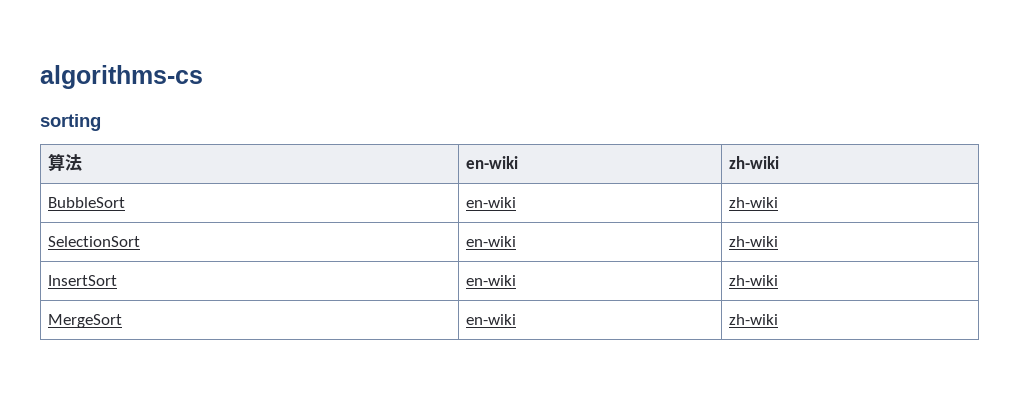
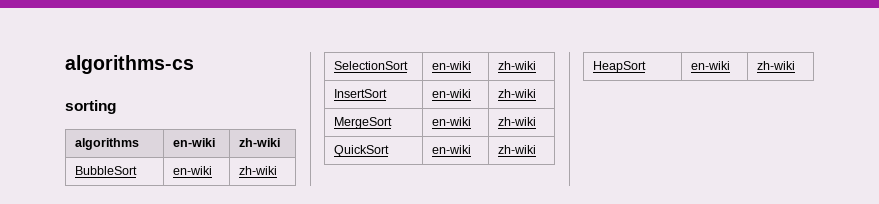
[47,153,82,171] 算法 -> [74,138,139,150] algorithms
(778, 319) none -> [333,145,389,157] [431,145,471,154] [497,145,536,154] [592,61,646,73] [690,61,730,70] [756,61,795,70] // QuickSort | en-wiki | zh-wiki // HeapSort | en-wiki | zh-wiki

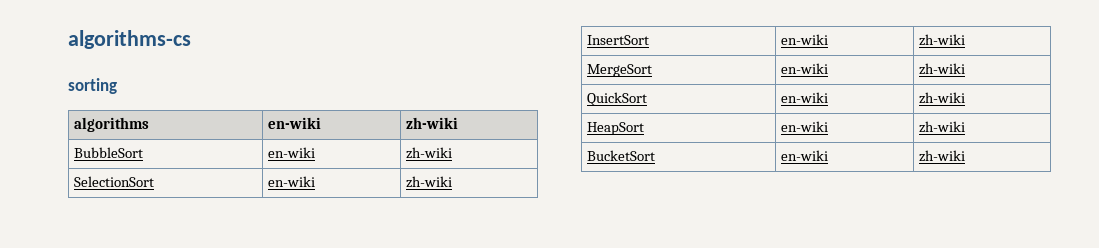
(795, 65) none -> [586,150,655,161] [780,150,828,161] [918,150,965,162] // BucketSort | en-wiki | zh-wiki

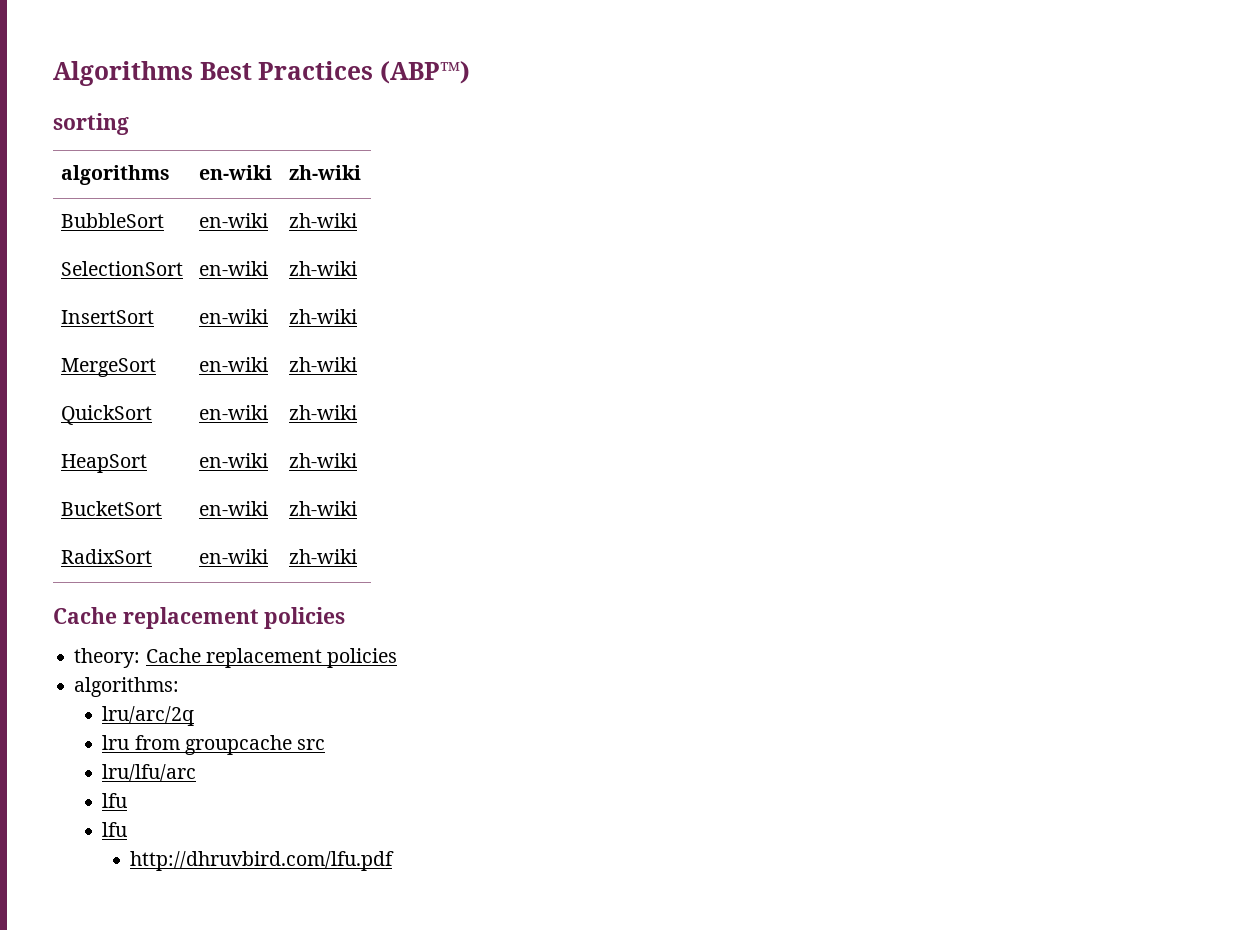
[68,30,191,49] algorithms-cs -> [53,61,470,86] Algorithms Best Practices (ABP™)
(965, 156) none -> [60,549,152,564] [198,549,268,564] [288,549,357,564] [53,607,346,629] [74,648,398,668] [74,677,180,697] [102,706,195,726] [102,735,326,755] [102,764,197,782] [102,793,128,808] [102,822,128,837] [130,851,395,871] // RadixSort | en-wiki | zh-wiki // Cache replacement policies // theory: Cache replacement policies // algorithms: // lru/arc/2q // lru from groupcache src // lru/lfu/arc // lfu // lfu // http://dhruvbird.com/lfu.pdf

